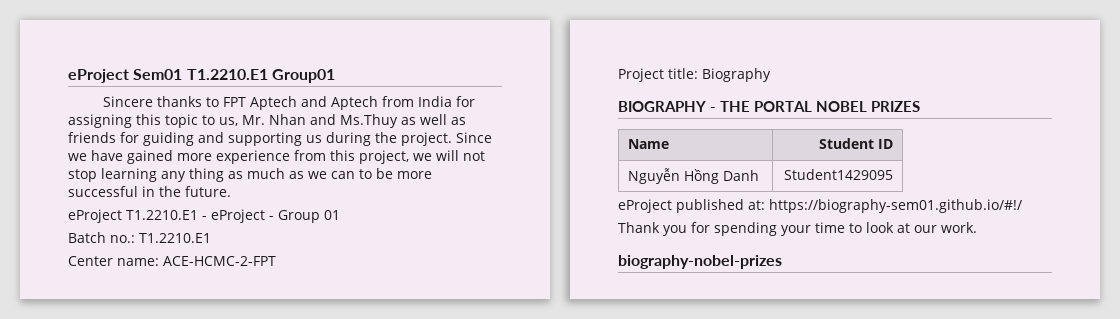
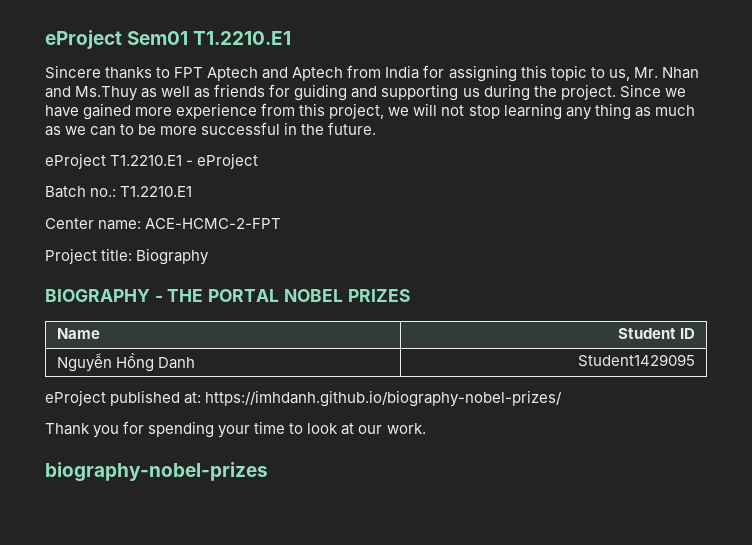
[271,69,335,83] Group01 -> (292, 38) none
[269,210,340,223] - Group 01 -> (259, 161) none
[769,199,1022,213] https://biography-sem01.github.io/#!/ -> [205,390,563,407] https://imhdanh.github.io/biography-nobel-prizes/

